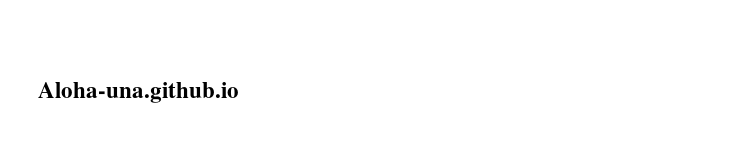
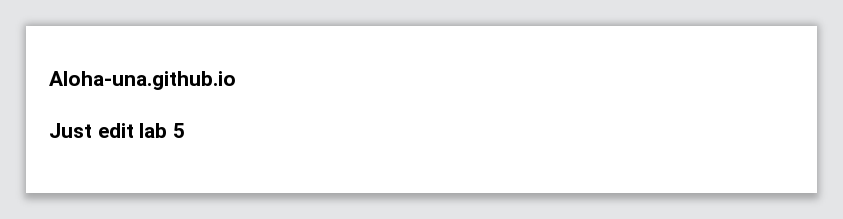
(239, 92) none -> [49,123,186,138] // Just edit lab 5

